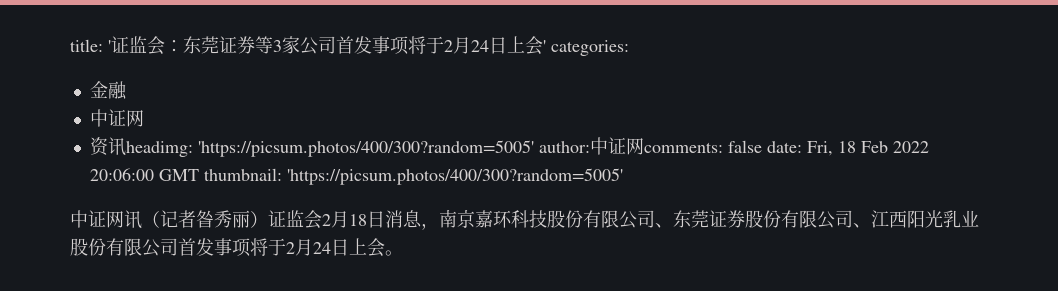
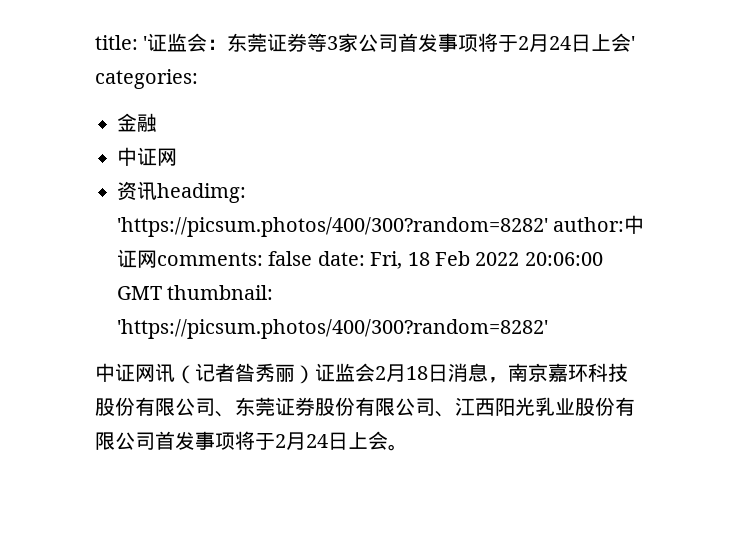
[197,140,534,157] 'https://picsum.photos/400/300?random=5005' -> [117,217,548,237] 'https://picsum.photos/400/300?random=8282'
[286,168,623,185] 'https://picsum.photos/400/300?random=5005' -> [117,319,548,339] 'https://picsum.photos/400/300?random=8282'

